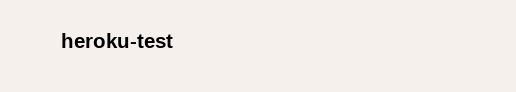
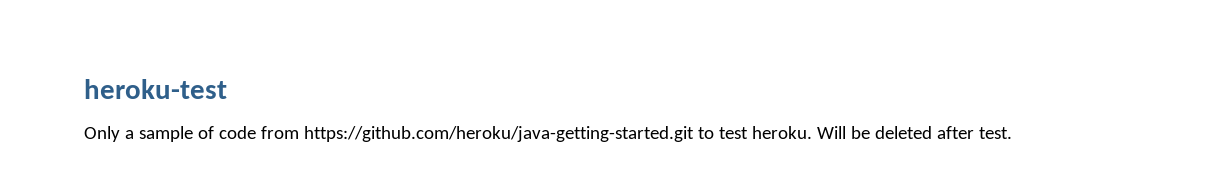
(173, 40) none -> [84,126,1012,142] // Only a sample of code from https://github.com/heroku/java-getting-started.git to test heroku. Will be deleted after test.

